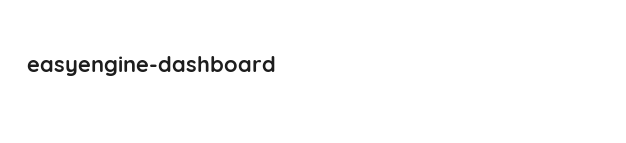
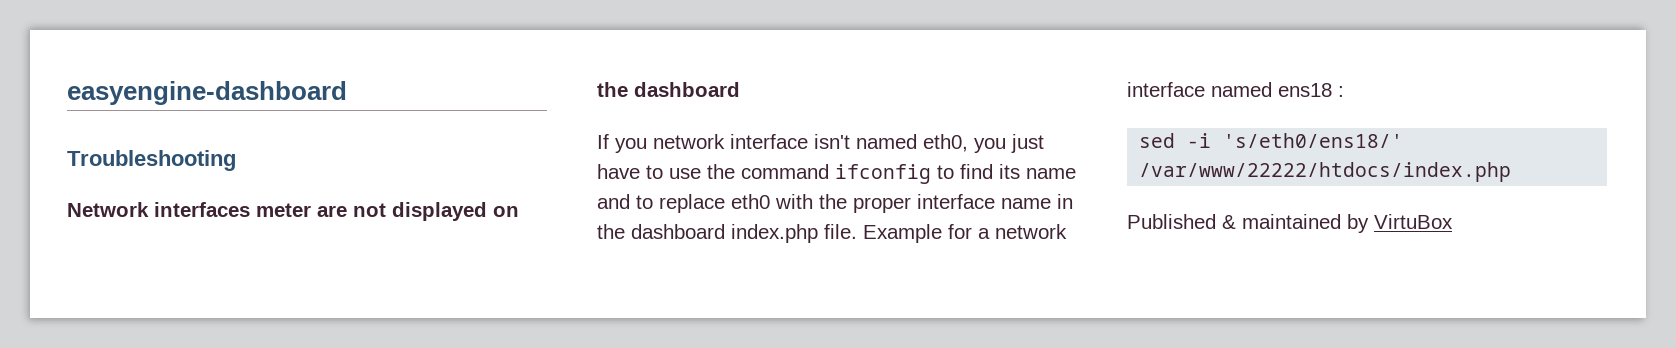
(276, 66) none -> [67,150,236,171] [67,202,519,221] [597,82,740,97] [597,134,1044,153] [597,164,1076,184] [597,194,1073,213] [597,224,1067,243] [1127,82,1344,97] [1139,133,1404,148] [1139,162,1512,182] [1127,214,1453,233] // Troubleshooting // Network interfaces meter are not displayed on the dashboard // If you network interface isn't named eth0, you just have to use the command ifconfig to find its name and to replace eth0 with the proper interface name in the dashboard index.php file. Example for a network interface named ens18 : // sed -i 's/eth0/ens18/' /var/www/22222/htdocs/index.php // Published & maintained by VirtuBox

